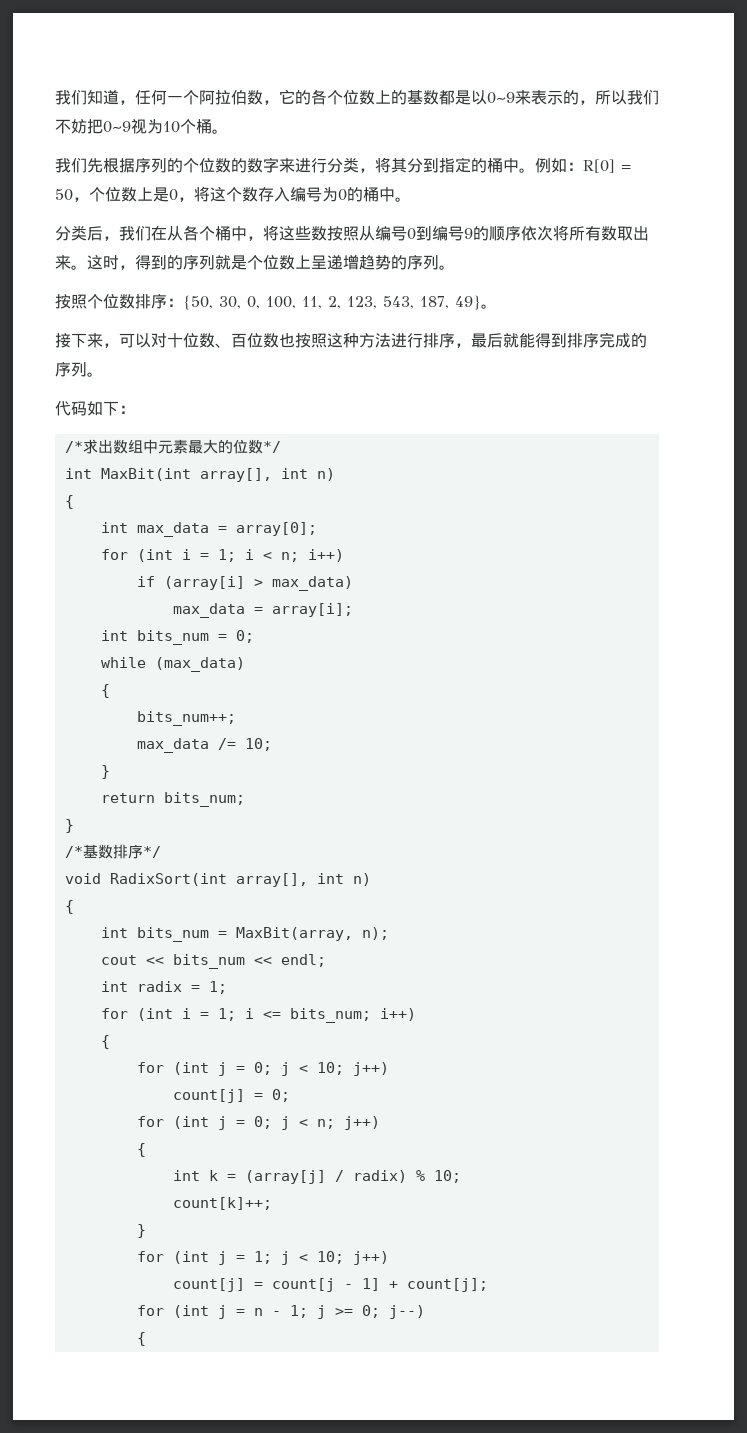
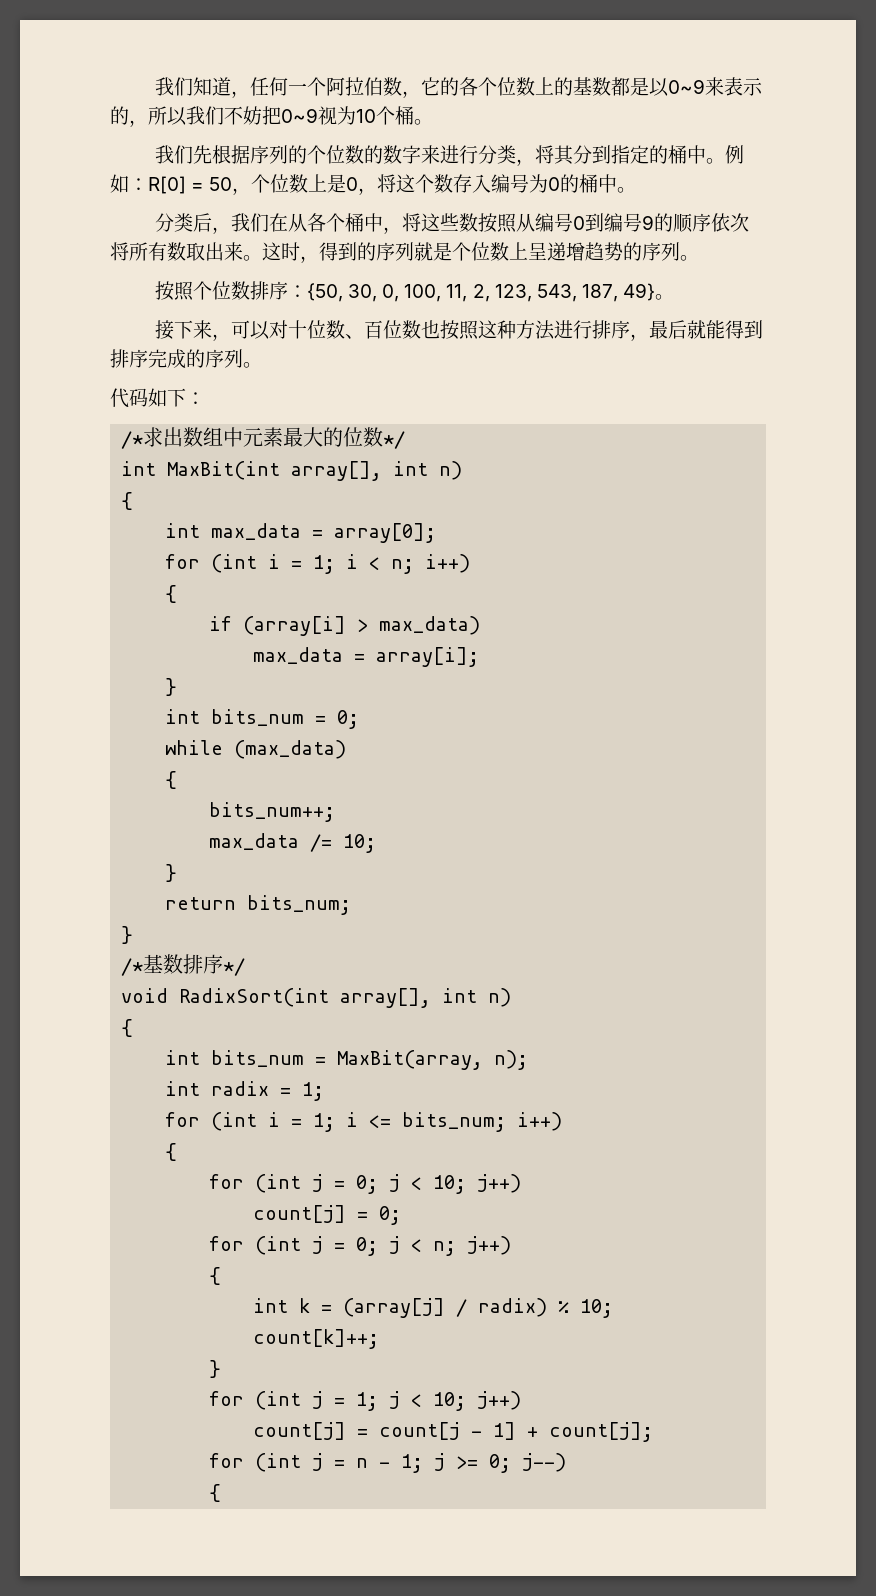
(344, 555) none -> [165,585,178,603] // {
(353, 610) none -> [165,678,178,696] // }
[100,954,326,969] // cout << bits_num << endl; -> (529, 1060) none

